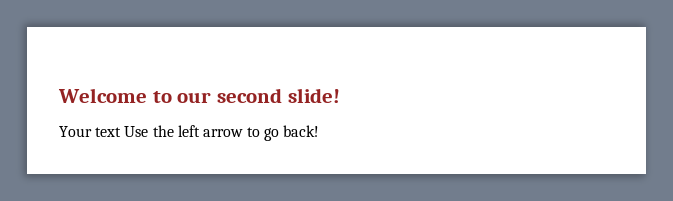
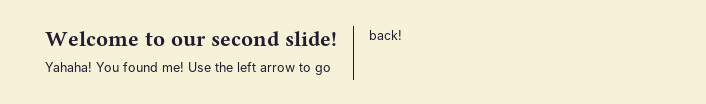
[59,126,122,137] Your text -> [45,62,184,72] Yahaha! You found me!

